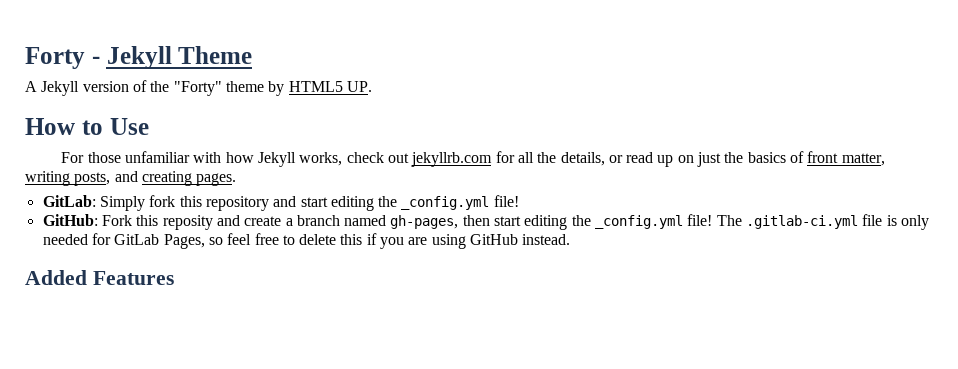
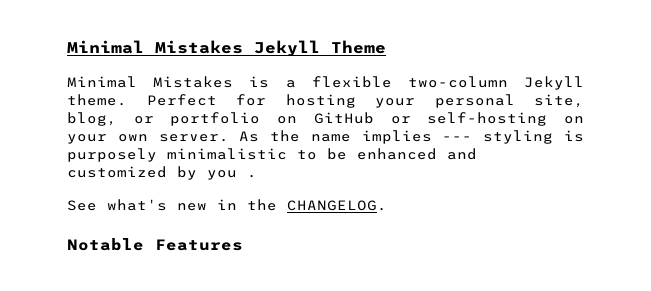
[25,47,100,69] Forty - -> [67,40,243,54] Minimal Mistakes
[25,80,372,96] [25,118,149,135] [61,151,885,167] [25,171,237,186] [42,195,519,211] [42,214,930,230] [42,233,571,249] [25,270,87,285] A Jekyll version of the "Forty" theme by HTML5 UP. // How to Use // For those unfamiliar with how Jekyll works, check out jekyllrb.com for all the details, or read up on just the basics of front matter, writing posts, and creating pages. // GitLab: Simply fork this repository and start editing the _config.yml file! // GitHub: Fork this reposity and create a branch named gh-pages, then start editing the _config.yml file! The .gitlab-ci.yml file is only needed for GitLab Pages, so feel free to delete this if you are using GitHub instead. // Added -> [67,76,584,90] [67,94,584,108] [67,112,584,126] [67,130,584,144] [67,148,477,162] [67,166,257,180] [67,199,387,211] [67,238,144,251] Minimal Mistakes is a flexible two-column Jekyll theme. Perfect for hosting your personal site, blog, or portfolio on GitHub or self-hosting on your own server. As the name implies --- styling is purposely minimalistic to be enhanced and customized by you . // See what's new in the CHANGELOG. // Notable

